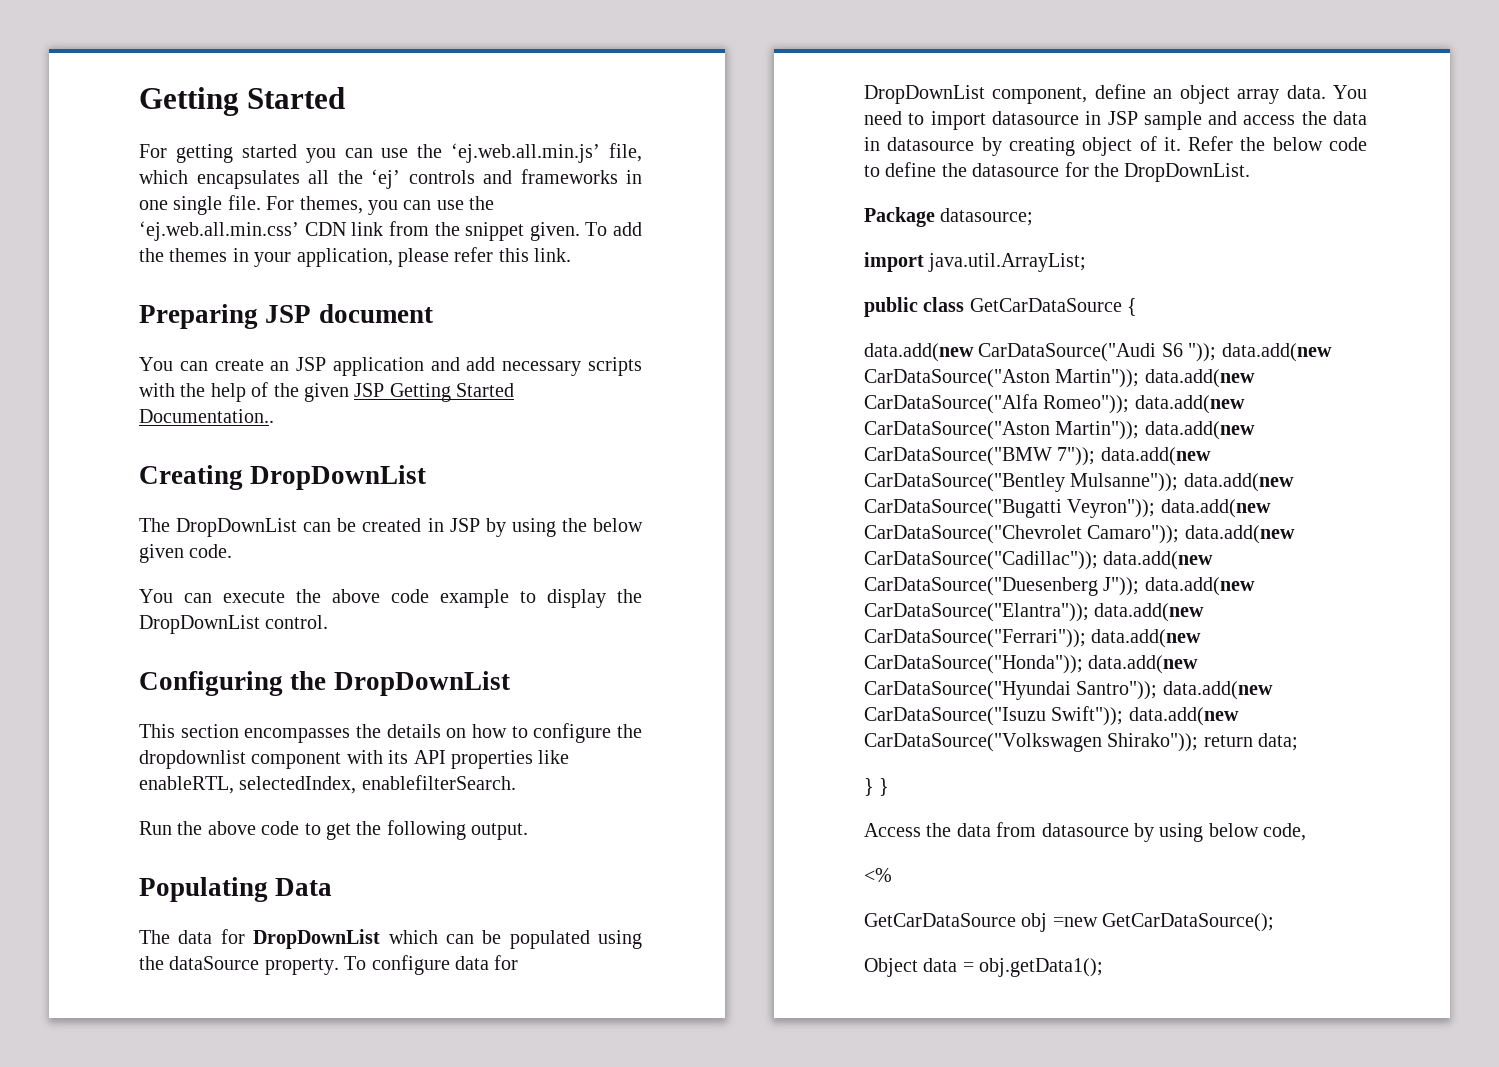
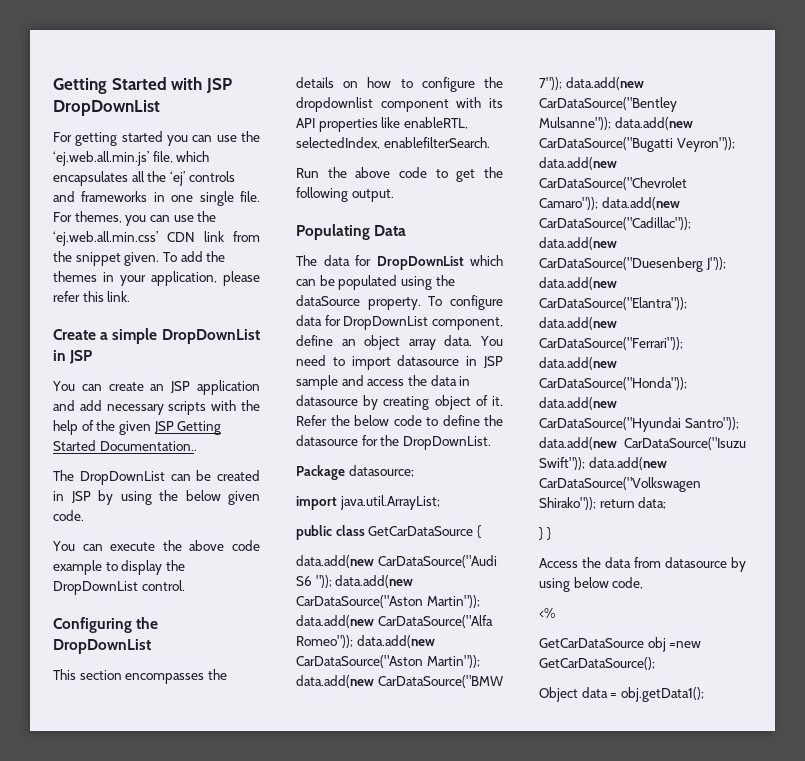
[139,87,346,116] Getting Started -> [53,77,232,94] [53,100,160,116] Getting Started with JSP DropDownList
[139,304,433,329] Preparing JSP document -> [53,328,260,344] [53,350,93,364] Create a simple DropDownList in JSP
[139,465,427,490] // Creating DropDownList -> (197, 446) none

